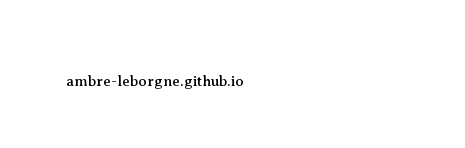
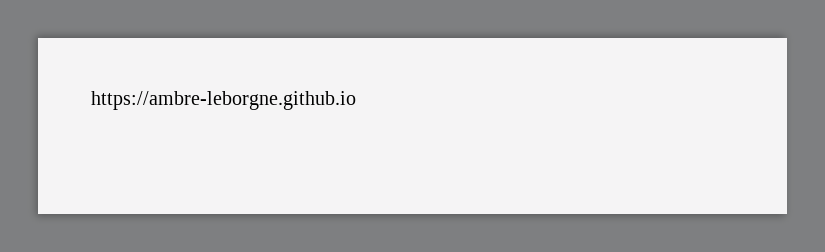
[66,75,244,89] ambre-leborgne.github.io -> [91,91,356,110] https://ambre-leborgne.github.io

